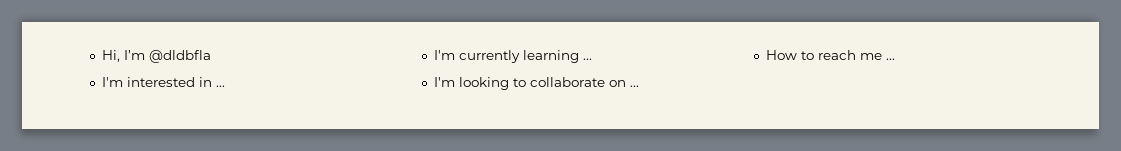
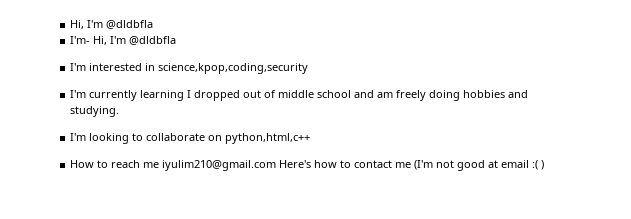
[101,50,211,63] Hi, I’m @dldbfla -> [70,20,154,29] [70,36,177,45] Hi, I'm @dldbfla // I'm- Hi, I'm @dldbfla
[215,85,225,87] ... -> [158,63,309,74] science,kpop,coding,security
[582,58,592,60] ... -> [187,90,529,101] [70,106,120,117] I dropped out of middle school and am freely doing hobbies and studying.
[629,85,639,87] ... -> [225,133,311,144] python,html,c++
[885,58,895,60] ... -> [162,160,545,171] iyulim210@gmail.com Here's how to contact me (I'm not good at email :( )

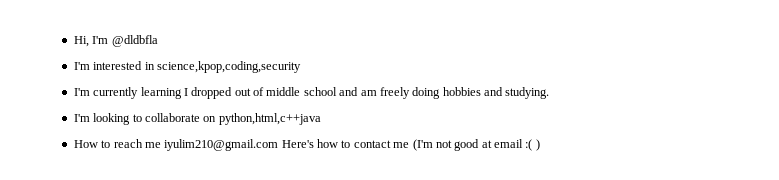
[70,20,154,29] [70,36,177,45] Hi, I'm @dldbfla // I'm- Hi, I'm @dldbfla -> [73,35,158,47] Hi, I'm @dldbfla
[225,133,311,144] python,html,c++ -> [218,113,321,125] python,html,c++java

